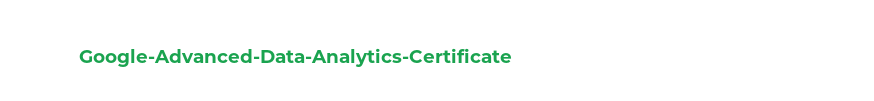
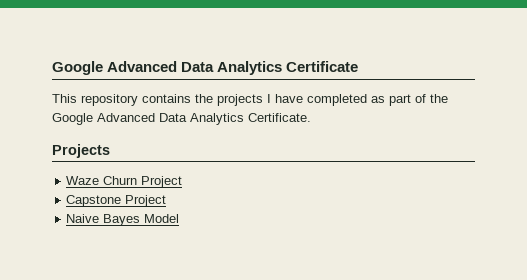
[79,48,512,67] Google-Advanced-Data-Analytics-Certificate -> [52,61,359,75] [52,94,448,106] [52,113,311,125] [52,144,110,158] [66,176,183,188] [66,195,167,207] [66,214,180,226] Google Advanced Data Analytics Certificate // This repository contains the projects I have completed as part of the Google Advanced Data Analytics Certificate. // Projects // Waze Churn Project // Capstone Project // Naive Bayes Model

